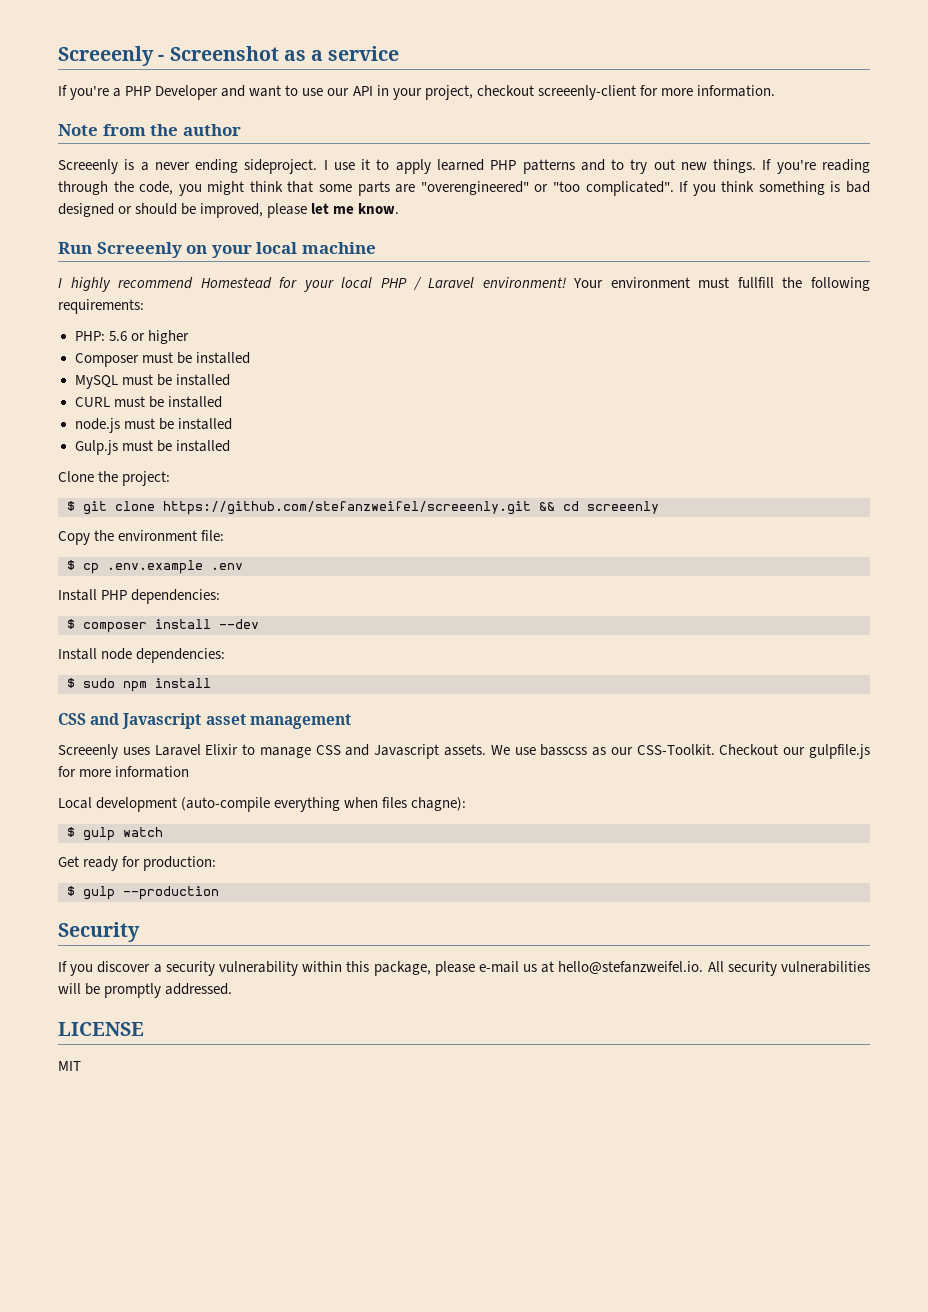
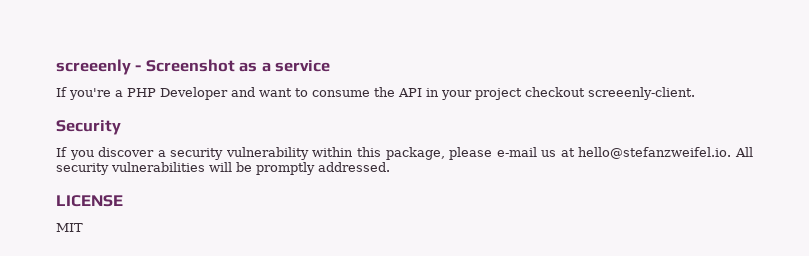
[58,46,154,66] Screeenly -> [56,59,131,75] screeenly
[302,88,350,96] use our -> [312,87,395,97] consume the
[424,85,775,100] [58,124,241,136] [58,159,870,174] [58,181,870,196] [58,203,400,218] [58,242,376,258] [58,277,870,292] [58,299,144,314] [74,330,189,344] [74,352,250,367] [74,374,230,389] [74,396,222,408] [74,418,232,433] [74,440,230,455] [58,471,171,486] [67,501,659,515] [58,530,225,545] [67,560,243,574] [58,589,221,604] [67,619,259,633] [58,648,226,663] [67,678,211,692] [58,713,351,729] [58,744,871,759] [58,766,190,778] [58,797,467,812] [67,827,163,841] [58,856,217,871] [67,886,219,900] project, checkout screeenly-client for more information. // Note from the author // Screeenly is a never ending sideproject. I use it to apply learned PHP patterns and to try out new things. If you're reading through the code, you might think that some parts are "overengineered" or "too complicated". If you think something is bad designed or should be improved, please let me know. // Run Screeenly on your local machine // I highly recommend Homestead for your local PHP / Laravel environment! Your environment must fullfill the following requirements: // PHP: 5.6 or higher // Composer must be installed // MySQL must be installed // CURL must be installed // node.js must be installed // Gulp.js must be installed // Clone the project: // $ git clone https://github.com/stefanzweifel/screeenly.git && cd screeenly // Copy the environment file: // $ cp .env.example .env // Install PHP dependencies: // $ composer install --dev // Install node dependencies: // $ sudo npm install // CSS and Javascript asset management // Screeenly uses Laravel Elixir to manage CSS and Javascript assets. We use basscss as our CSS-Toolkit. Checkout our gulpfile.js for more information // Local development (auto-compile everything when files chagne): // $ gulp watch // Get ready for production: // $ gulp --production -> [475,87,695,100] project checkout screeenly-client.

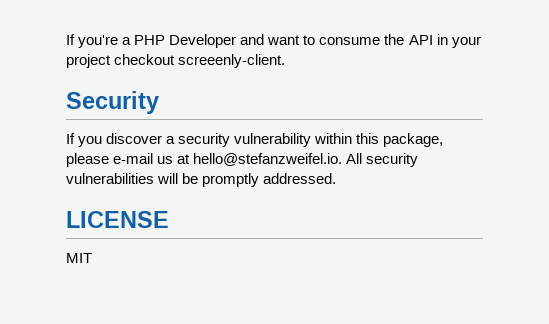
[56,59,331,75] screeenly - Screenshot as a service // -> (66, 39) none

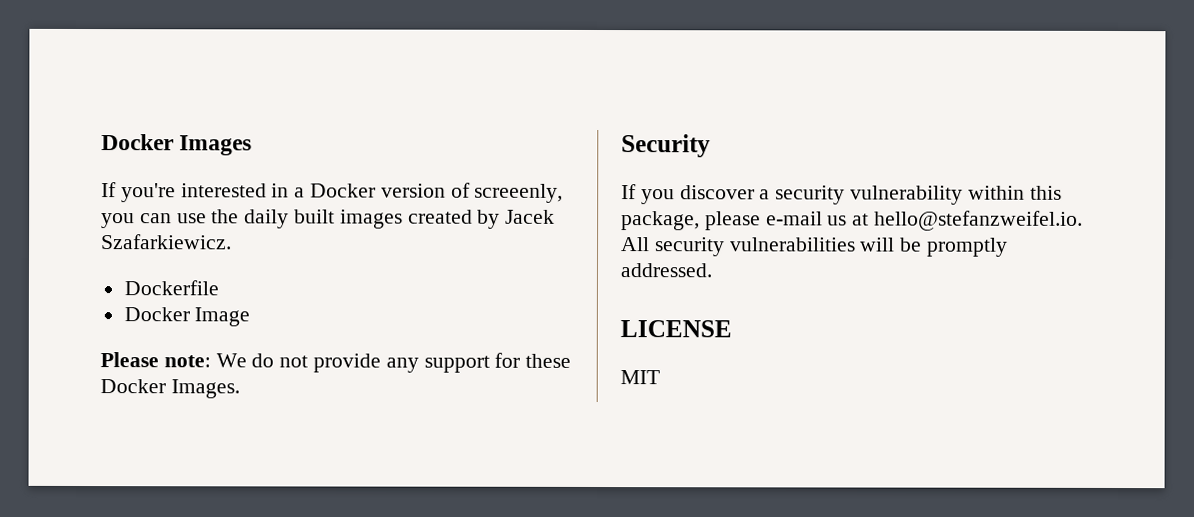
[66,34,481,48] [66,54,286,68] If you're a PHP Developer and want to consume the API in your project checkout screeenly-client. -> [101,134,253,156] [101,182,564,203] [101,209,556,229] [101,234,232,250] [123,280,219,296] [123,307,251,327] [100,352,572,373] [100,379,240,399] Docker Images // If you're interested in a Docker version of screeenly, you can use the daily built images created by Jacek Szafarkiewicz. // Dockerfile // Docker Image // Please note: We do not provide any support for these Docker Images.

